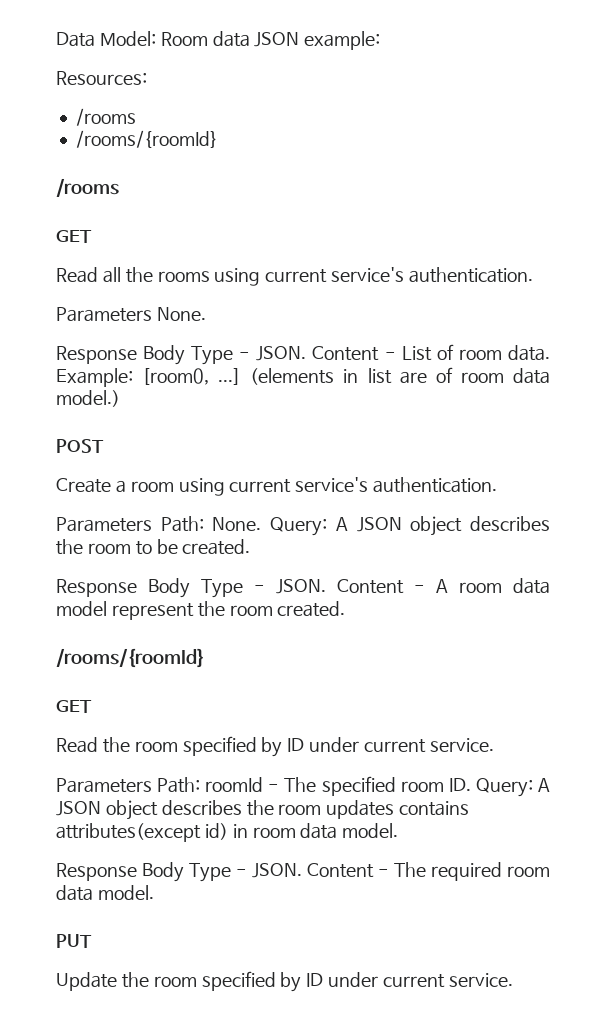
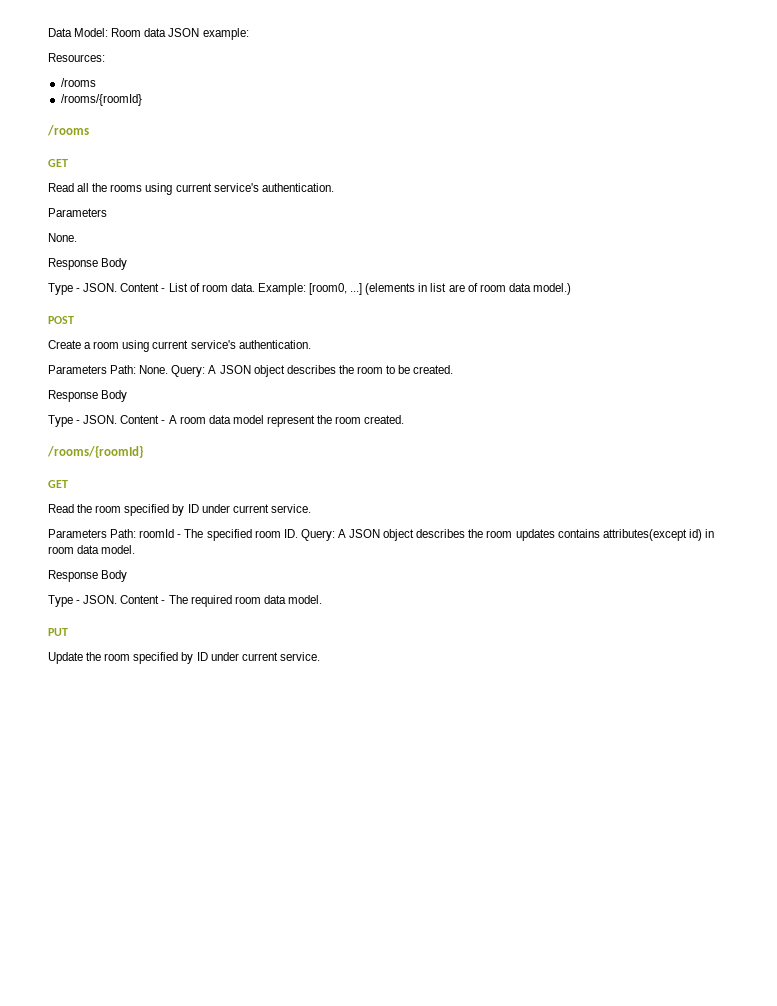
(152, 314) none -> (107, 212) //
(186, 355) none -> (128, 264) //
(191, 588) none -> (128, 396) //
(185, 872) none -> (128, 576) //

